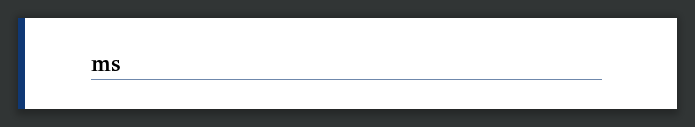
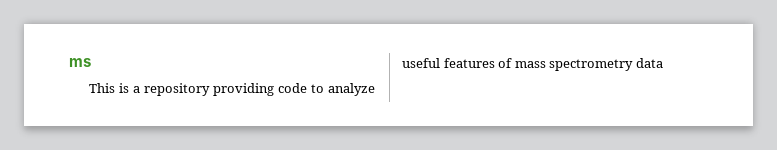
(120, 66) none -> [88,83,375,96] [402,58,663,71] // This is a repository providing code to analyze useful features of mass spectrometry data

